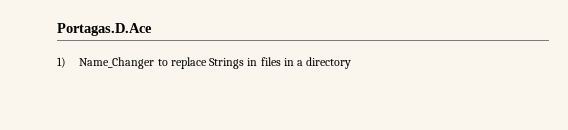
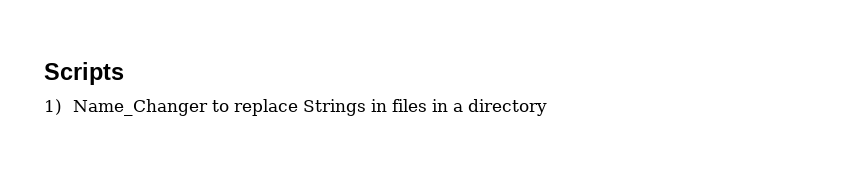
[57,23,152,36] Portagas.D.Ace -> [44,62,124,85] Scripts

